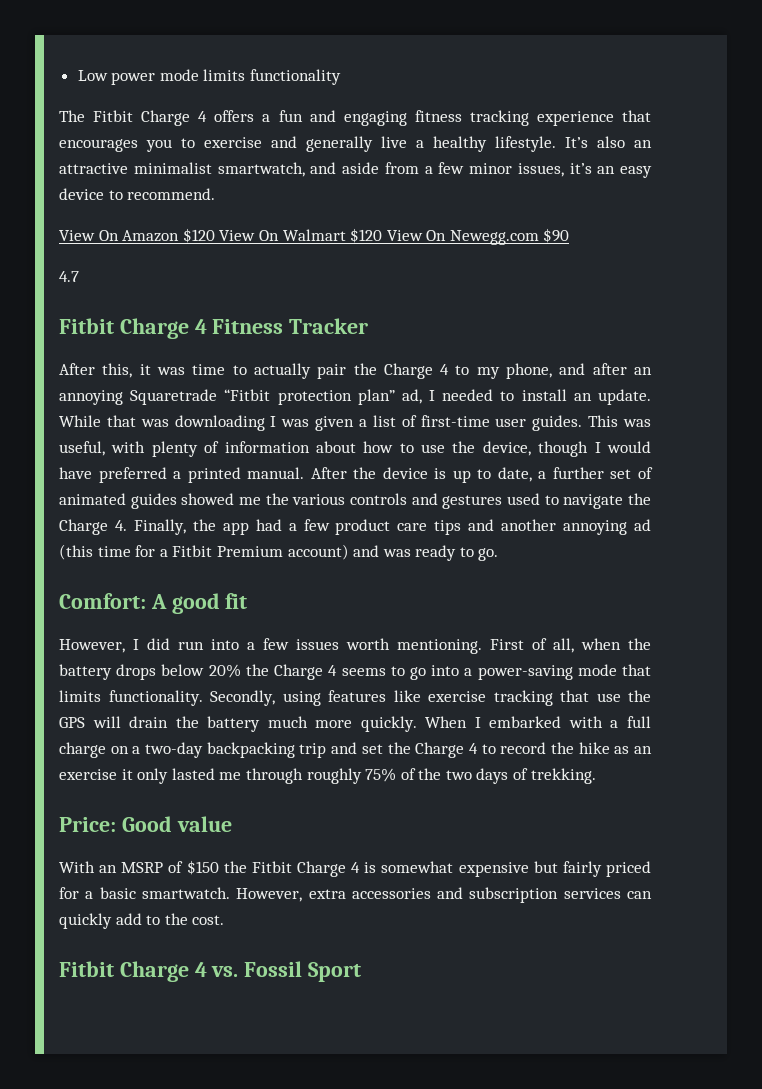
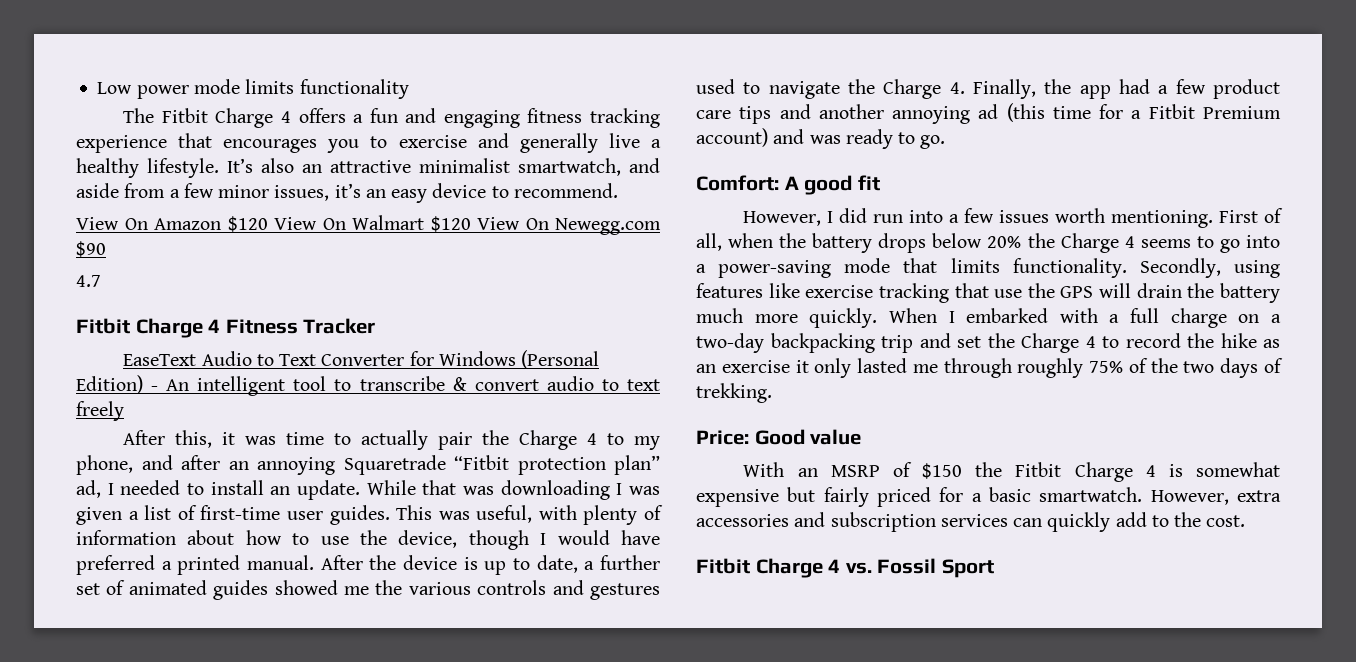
(369, 326) none -> [123,350,600,369] [76,375,661,396] [76,401,124,421] // EaseText Audio to Text Converter for Windows (Personal Edition) - An intelligent tool to transcribe & convert audio to text freely

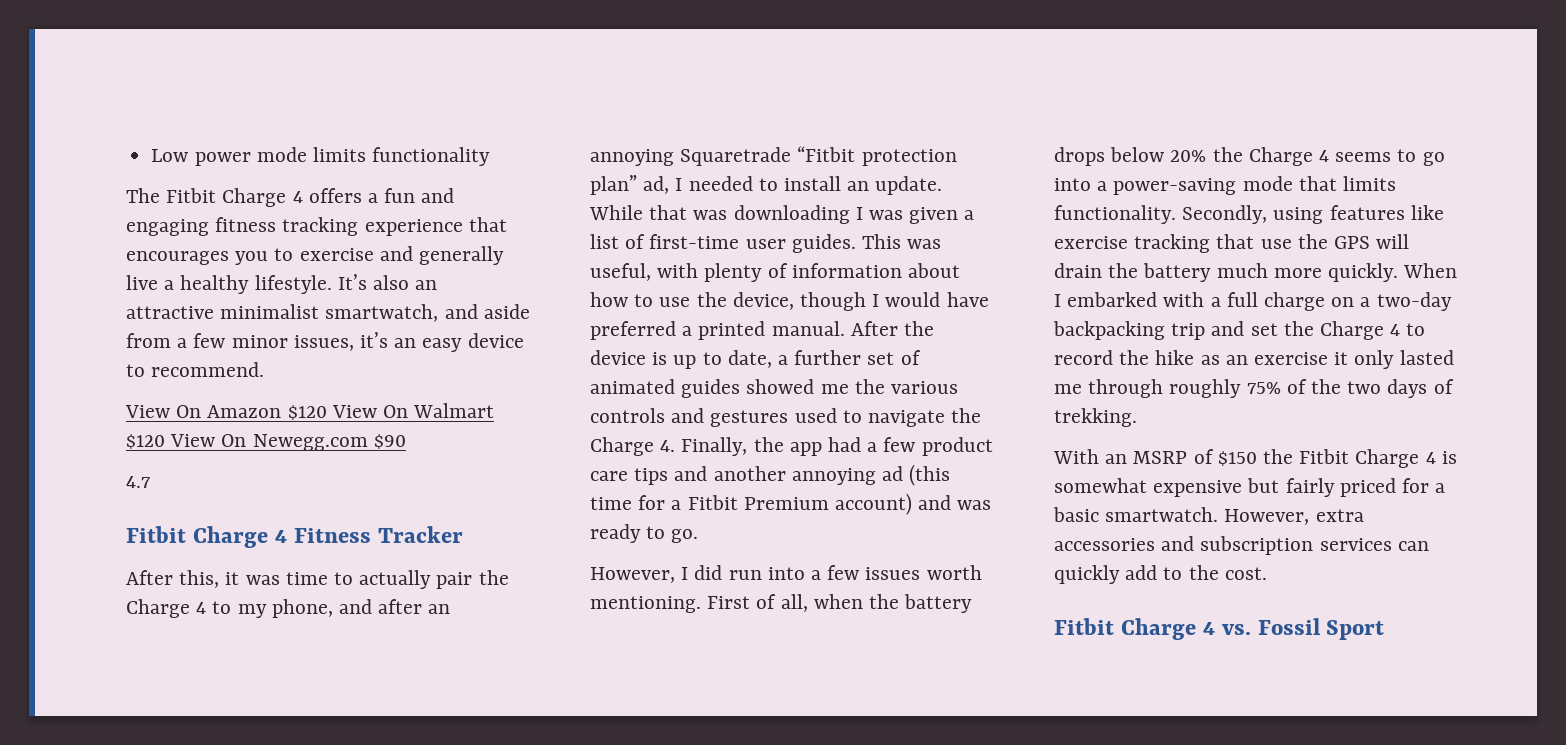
[123,350,600,369] [76,375,661,396] [76,401,124,421] // EaseText Audio to Text Converter for Windows (Personal Edition) - An intelligent tool to transcribe & convert audio to text freely -> (463, 534) none
[696,175,880,195] // Comfort: A good fit -> (699, 536) none
[696,429,862,445] // Price: Good value -> (1137, 417) none

